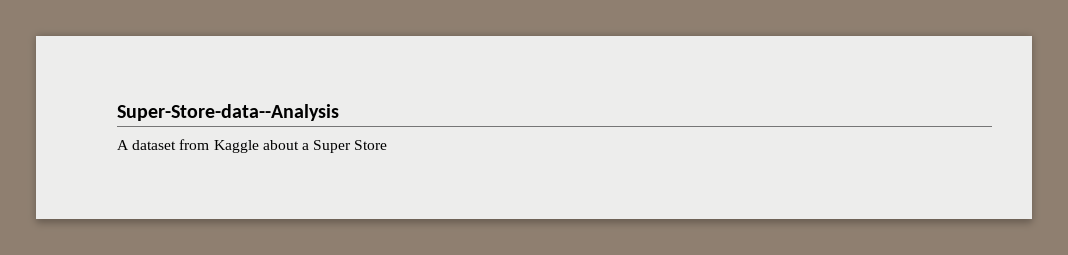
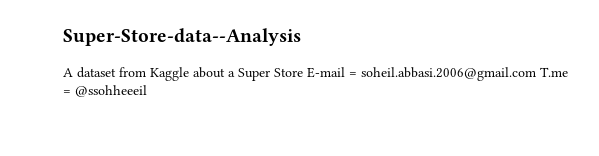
(388, 145) none -> [307,67,568,81] [63,85,147,97] E-mail = soheil.abbasi.2006@gmail.com T.me = @ssohheeeil

